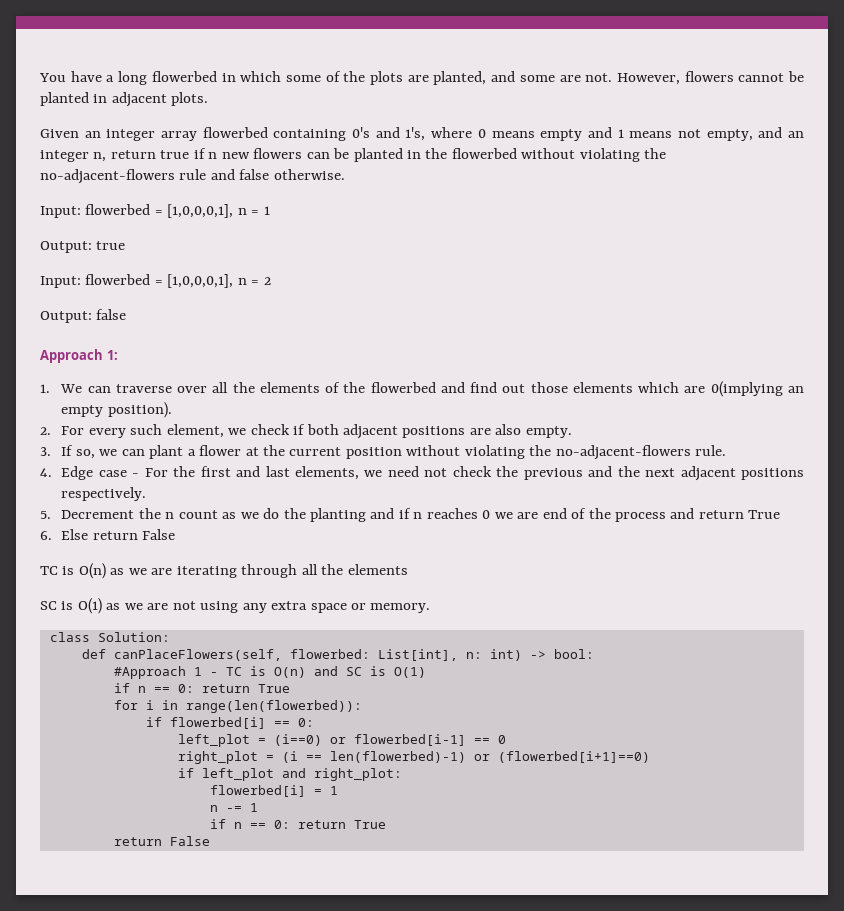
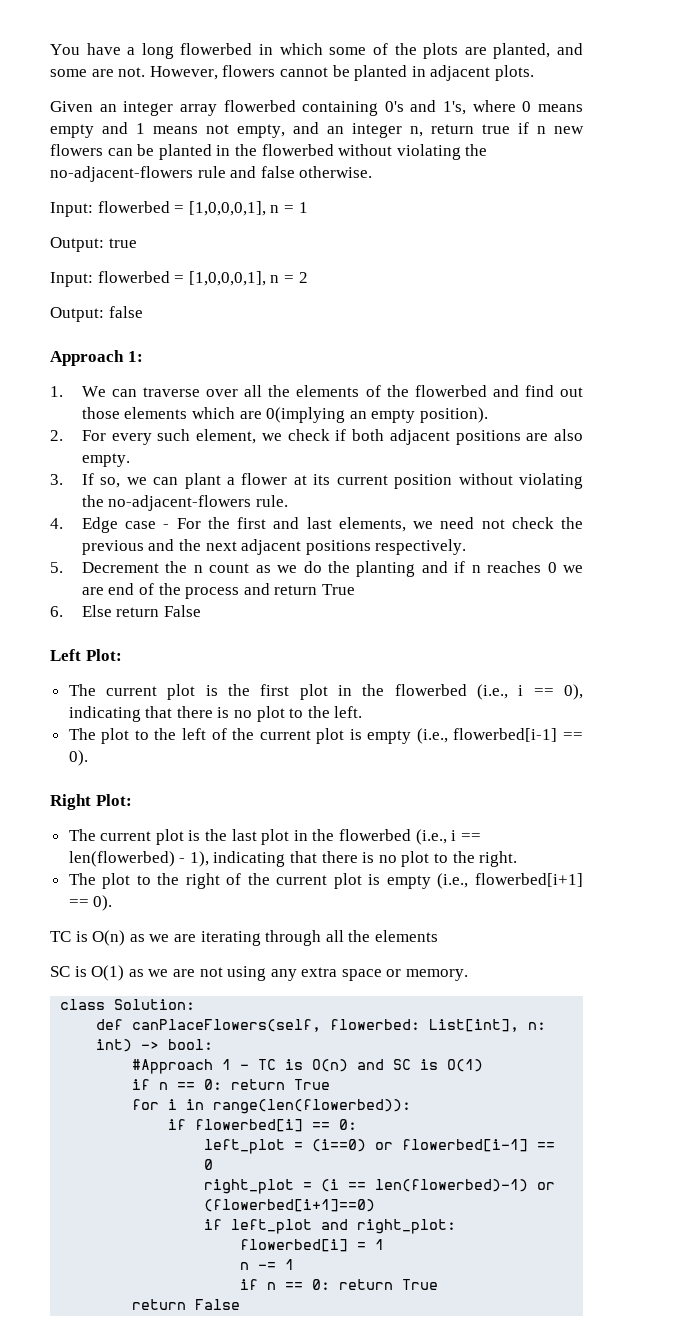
[263,445,286,456] the -> [313,474,331,485] its
(176, 534) none -> [50,649,122,661] [68,684,583,700] [68,706,363,722] [68,728,583,744] [68,750,88,766] [50,794,132,810] [68,829,481,845] [68,851,518,867] [68,873,583,889] [68,895,113,911] // Left Plot: // The current plot is the first plot in the flowerbed (i.e., i == 0), indicating that there is no plot to the left. // The plot to the left of the current plot is empty (i.e., flowerbed[i-1] == 0). // Right Plot: // The current plot is the last plot in the flowerbed (i.e., i == len(flowerbed) - 1), indicating that there is no plot to the right. // The plot to the right of the current plot is empty (i.e., flowerbed[i+1] == 0).

